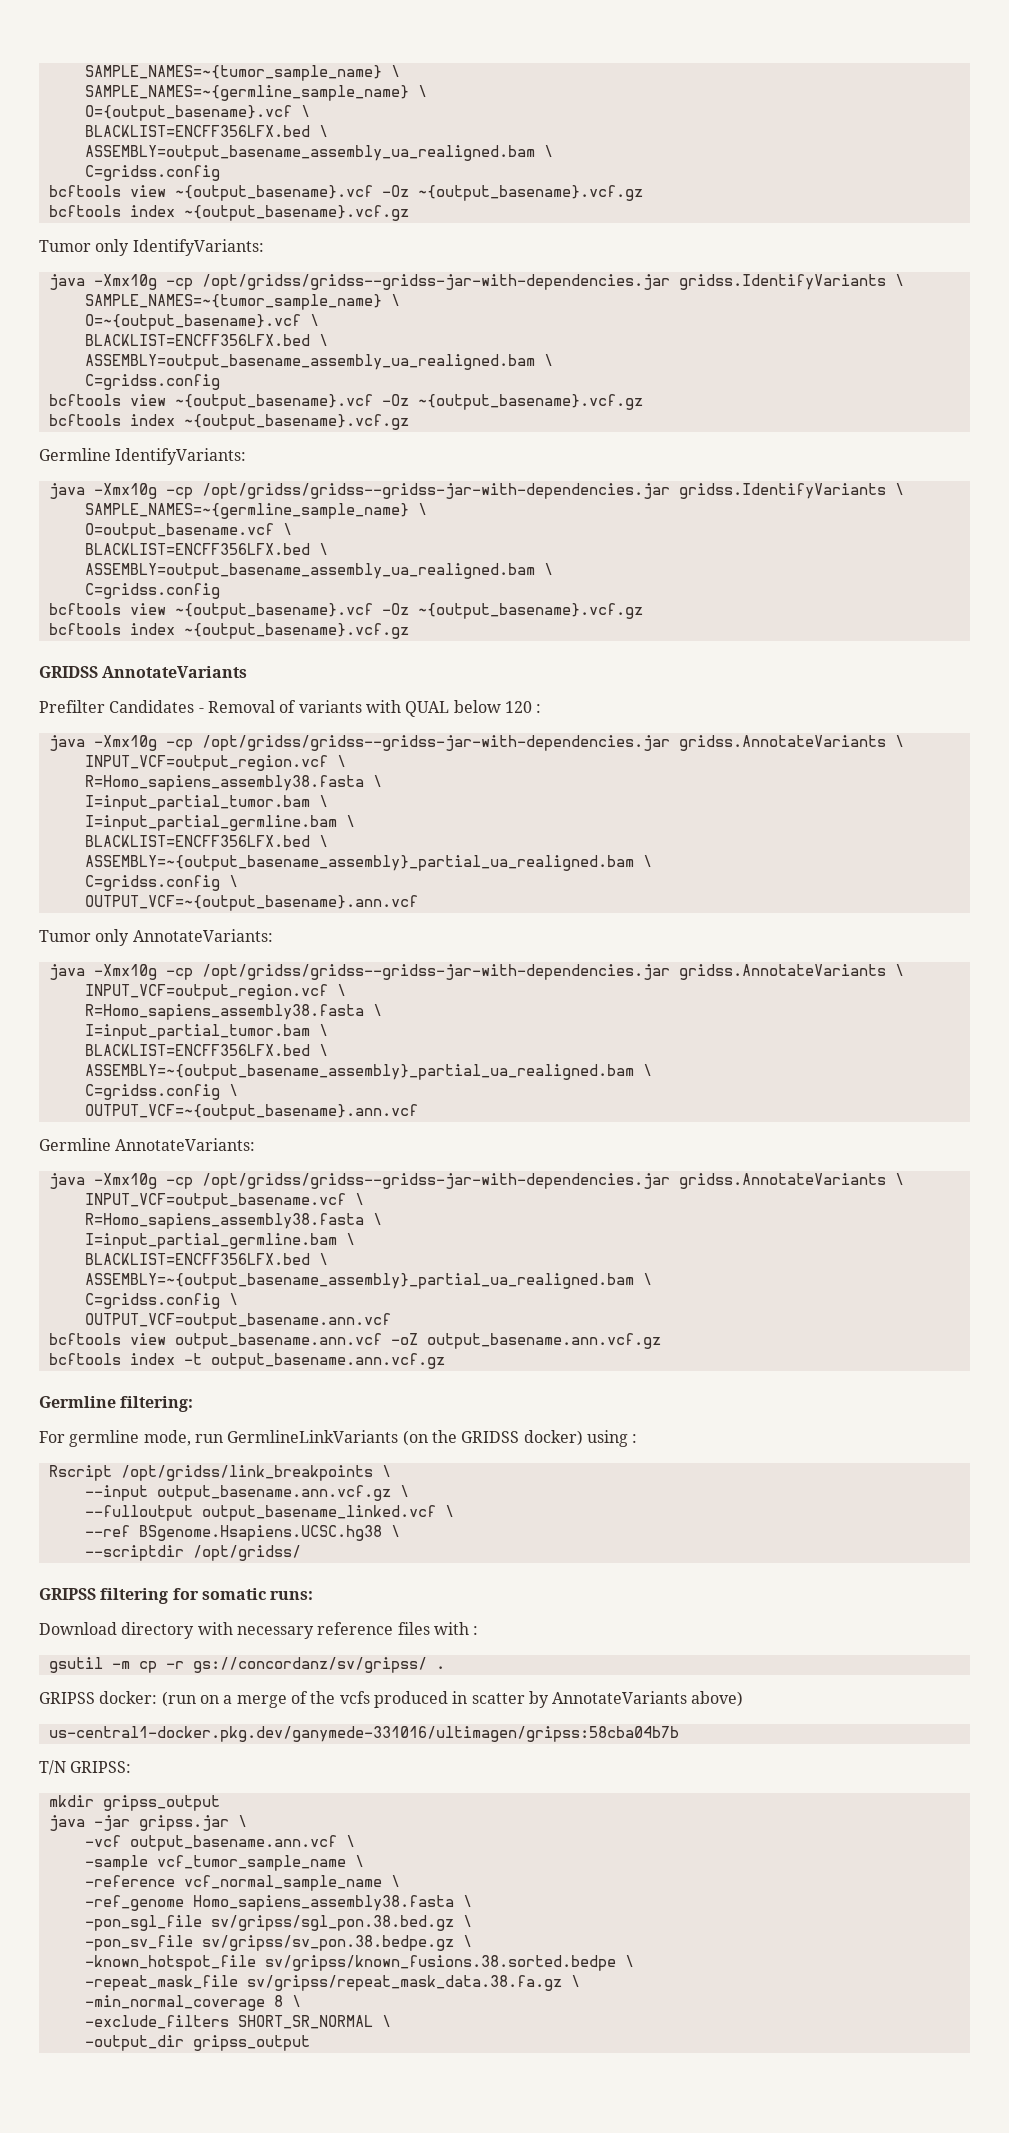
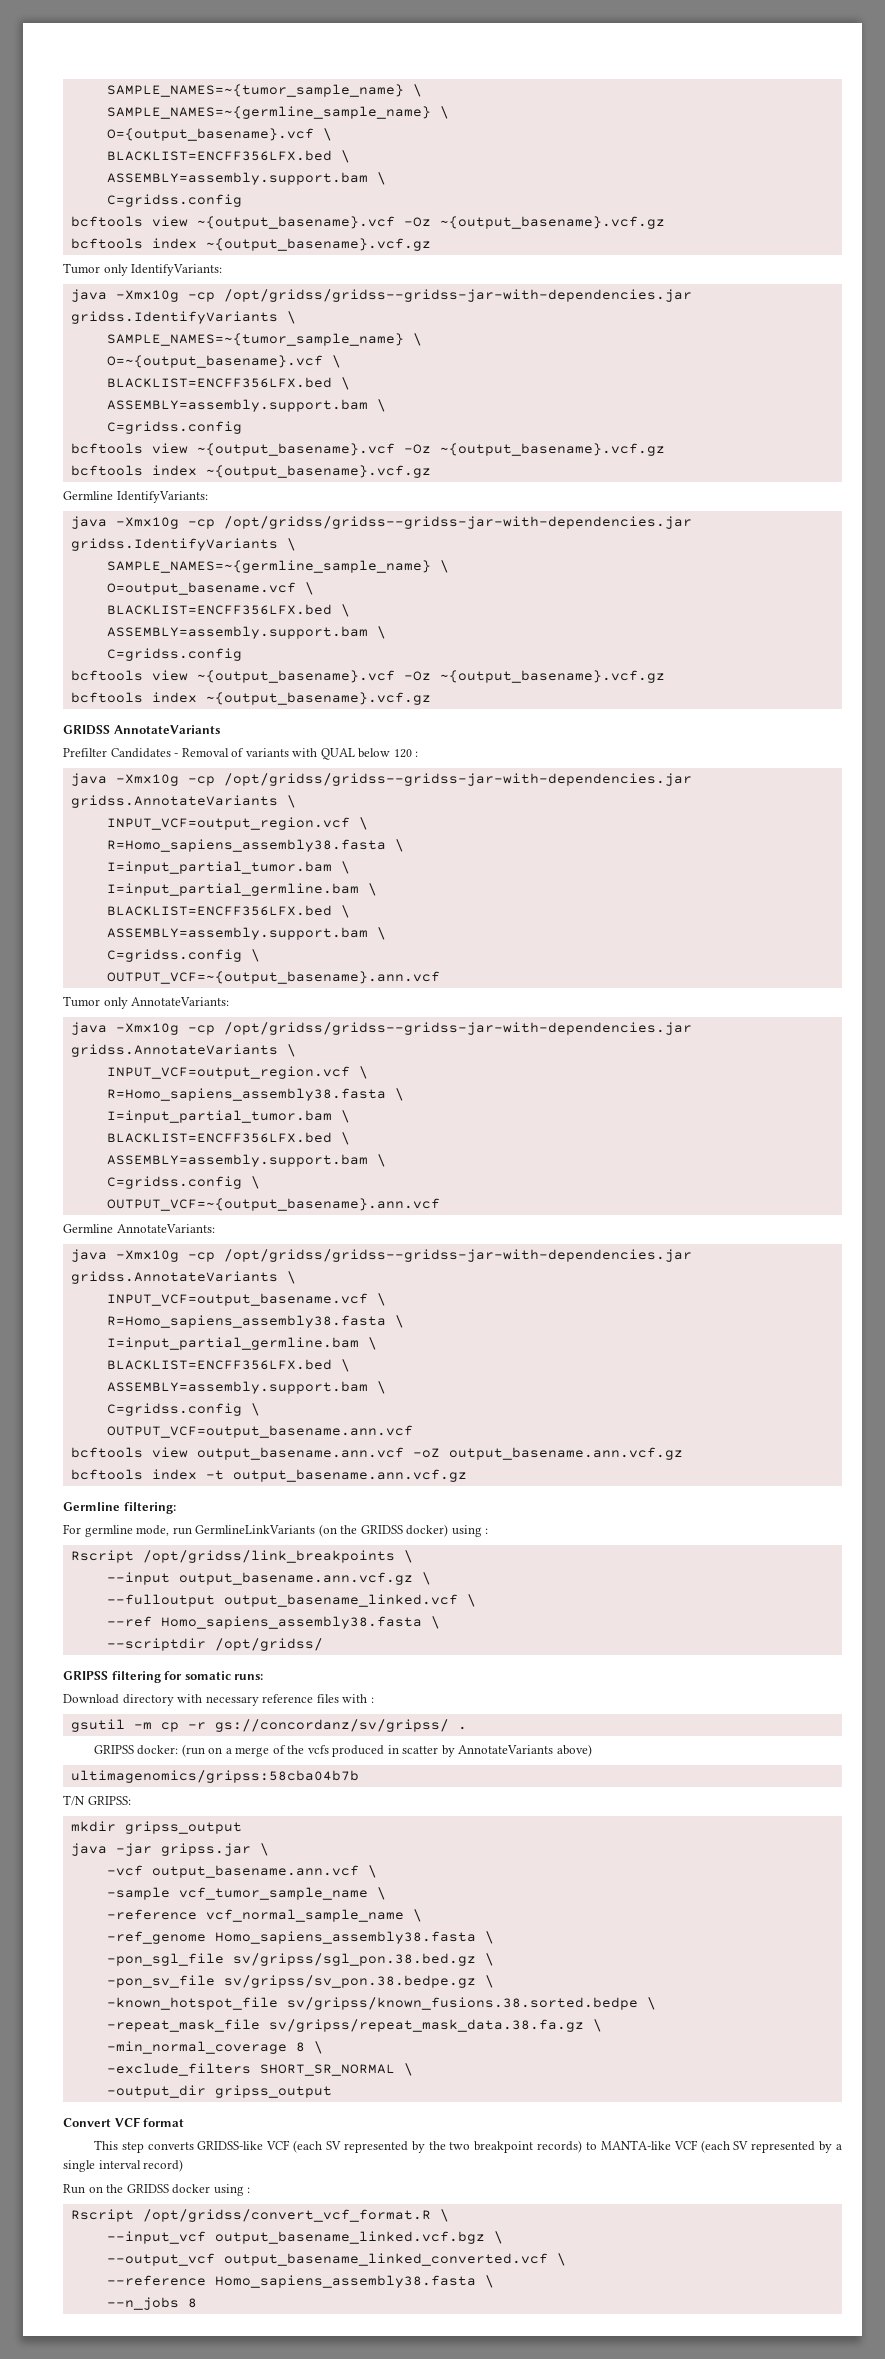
[84,145,535,161] ASSEMBLY=output_basename_assembly_ua_realigned.bam -> [106,172,368,185] ASSEMBLY=assembly.support.bam
[84,354,535,370] ASSEMBLY=output_basename_assembly_ua_realigned.bam -> [106,399,368,412] ASSEMBLY=assembly.support.bam
[84,563,535,579] ASSEMBLY=output_basename_assembly_ua_realigned.bam -> [106,626,368,639] ASSEMBLY=assembly.support.bam
[84,855,634,871] ASSEMBLY=~{output_basename_assembly}_partial_ua_realigned.bam -> [106,927,368,940] ASSEMBLY=assembly.support.bam
[84,1064,634,1080] ASSEMBLY=~{output_basename_assembly}_partial_ua_realigned.bam -> [106,1154,368,1167] ASSEMBLY=assembly.support.bam
[84,1273,634,1289] ASSEMBLY=~{output_basename_assembly}_partial_ua_realigned.bam -> [106,1381,368,1394] ASSEMBLY=assembly.support.bam
[138,1525,382,1541] BSgenome.Hsapiens.UCSC.hg38 -> [160,1616,422,1629] Homo_sapiens_assembly38.fasta
[48,1726,679,1742] us-central1-docker.pkg.dev/ganymede-331016/ultimagen/gripss:58cba04b7b -> [70,1770,359,1783] ultimagenomics/gripss:58cba04b7b
(310, 2043) none -> [63,2117,185,2127] [93,2140,842,2153] [63,2159,184,2172] [63,2184,251,2196] [70,2209,449,2222] [106,2231,503,2244] [106,2253,566,2266] [106,2275,494,2288] [106,2297,197,2310] // Convert VCF format // This step converts GRIDSS-like VCF (each SV represented by the two breakpoint records) to MANTA-like VCF (each SV represented by a single interval record) // Run on the GRIDSS docker using : // Rscript /opt/gridss/convert_vcf_format.R \ // --input_vcf output_basename_linked.vcf.bgz \ // --output_vcf output_basename_linked_converted.vcf \ // --reference Homo_sapiens_assembly38.fasta \ // --n_jobs 8

